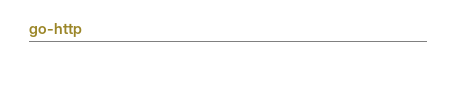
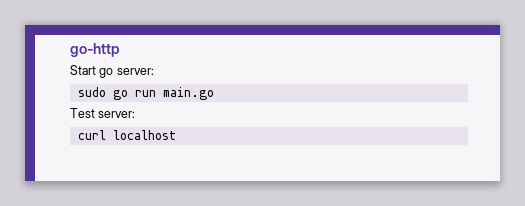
(82, 30) none -> [70,65,154,78] [77,87,214,100] [70,108,136,118] [77,130,176,140] // Start go server: // sudo go run main.go // Test server: // curl localhost

